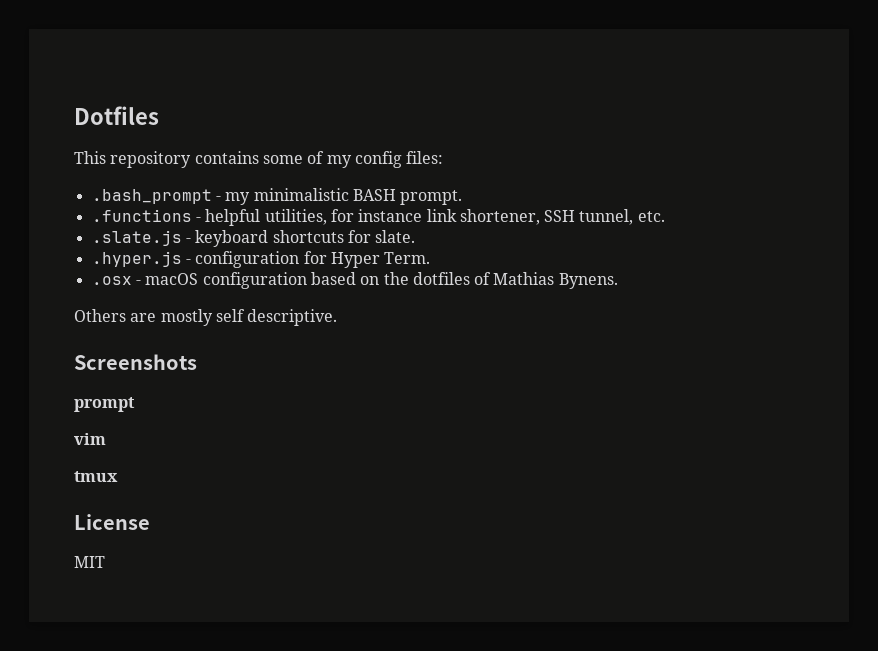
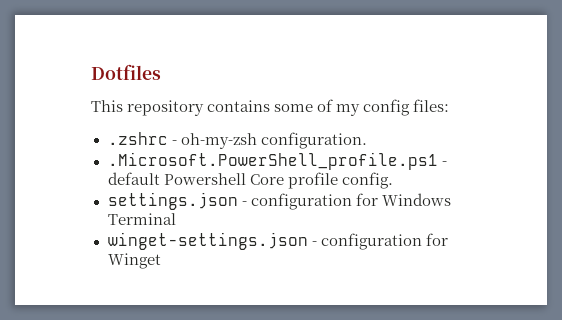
[91,188,463,205] [91,209,665,226] [91,230,416,247] [91,251,431,268] [91,272,618,289] [74,309,338,326] [74,354,197,370] [74,397,135,412] [74,433,106,445] [74,471,118,482] [74,514,150,530] [74,556,105,568] .bash_prompt - my minimalistic BASH prompt. // .functions - helpful utilities, for instance link shortener, SSH tunnel, etc. // .slate.js - keyboard shortcuts for slate. // .hyper.js - configuration for Hyper Term. // .osx - macOS configuration based on the dotfiles of Mathias Bynens. // Others are mostly self descriptive. // Screenshots // prompt // vim // tmux // License // MIT -> [107,132,367,149] [107,152,447,170] [107,172,393,189] [107,192,451,210] [107,213,176,225] [107,232,448,250] [107,253,161,269] .zshrc - oh-my-zsh configuration. // .Microsoft.PowerShell_profile.ps1 - default Powershell Core profile config. // settings.json - configuration for Windows Terminal // winget-settings.json - configuration for Winget

